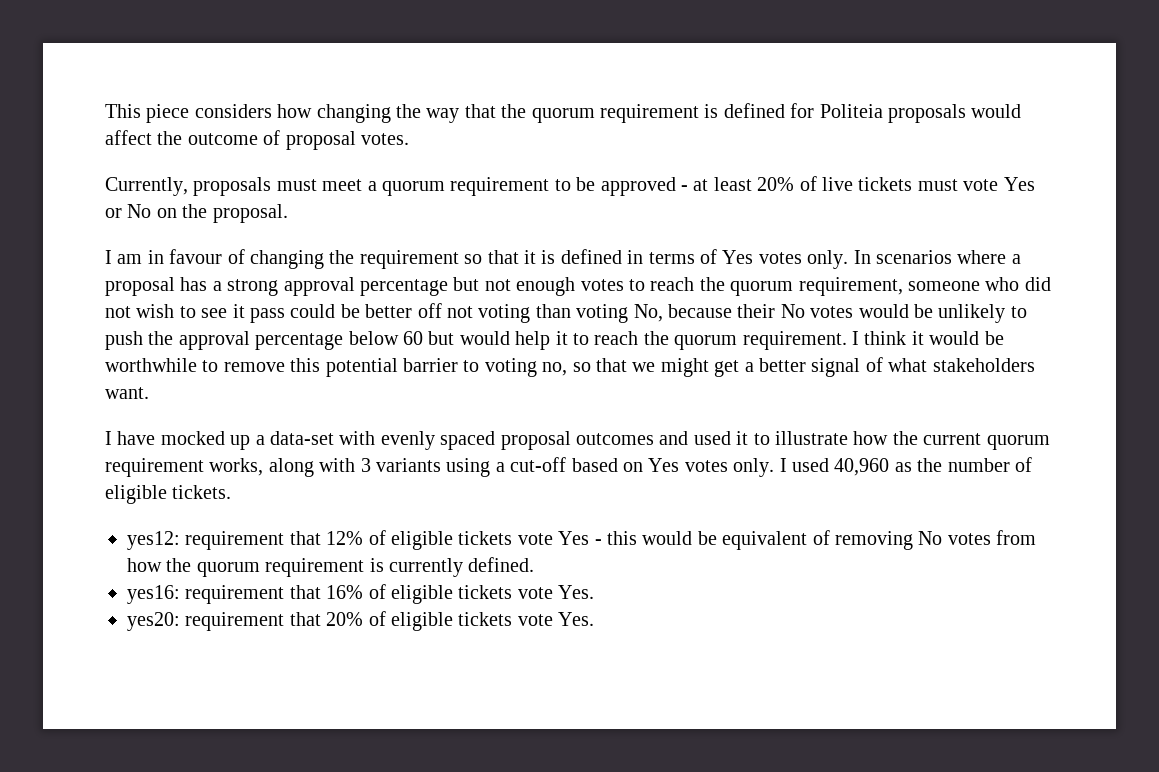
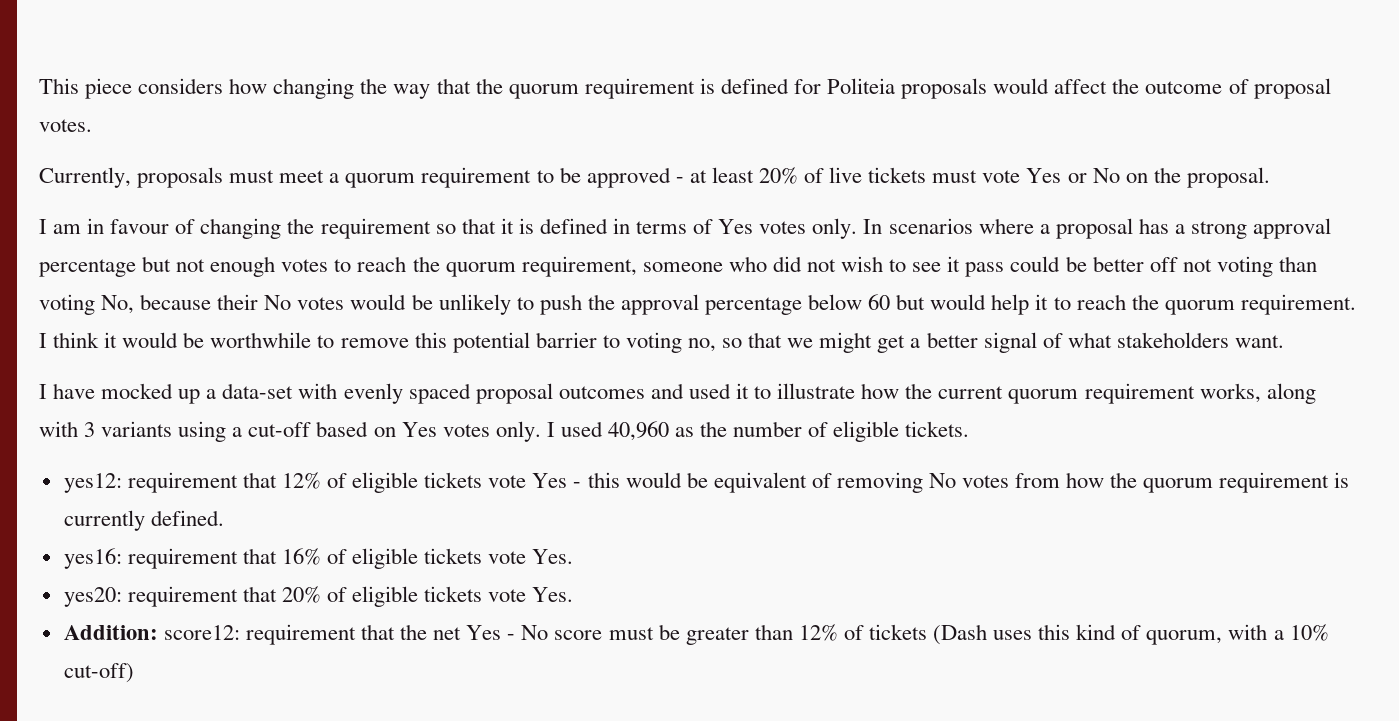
(595, 619) none -> [63,624,1329,645] [63,663,134,683] // Addition: score12: requirement that the net Yes - No score must be greater than 12% of tickets (Dash uses this kind of quorum, with a 10% cut-off)

